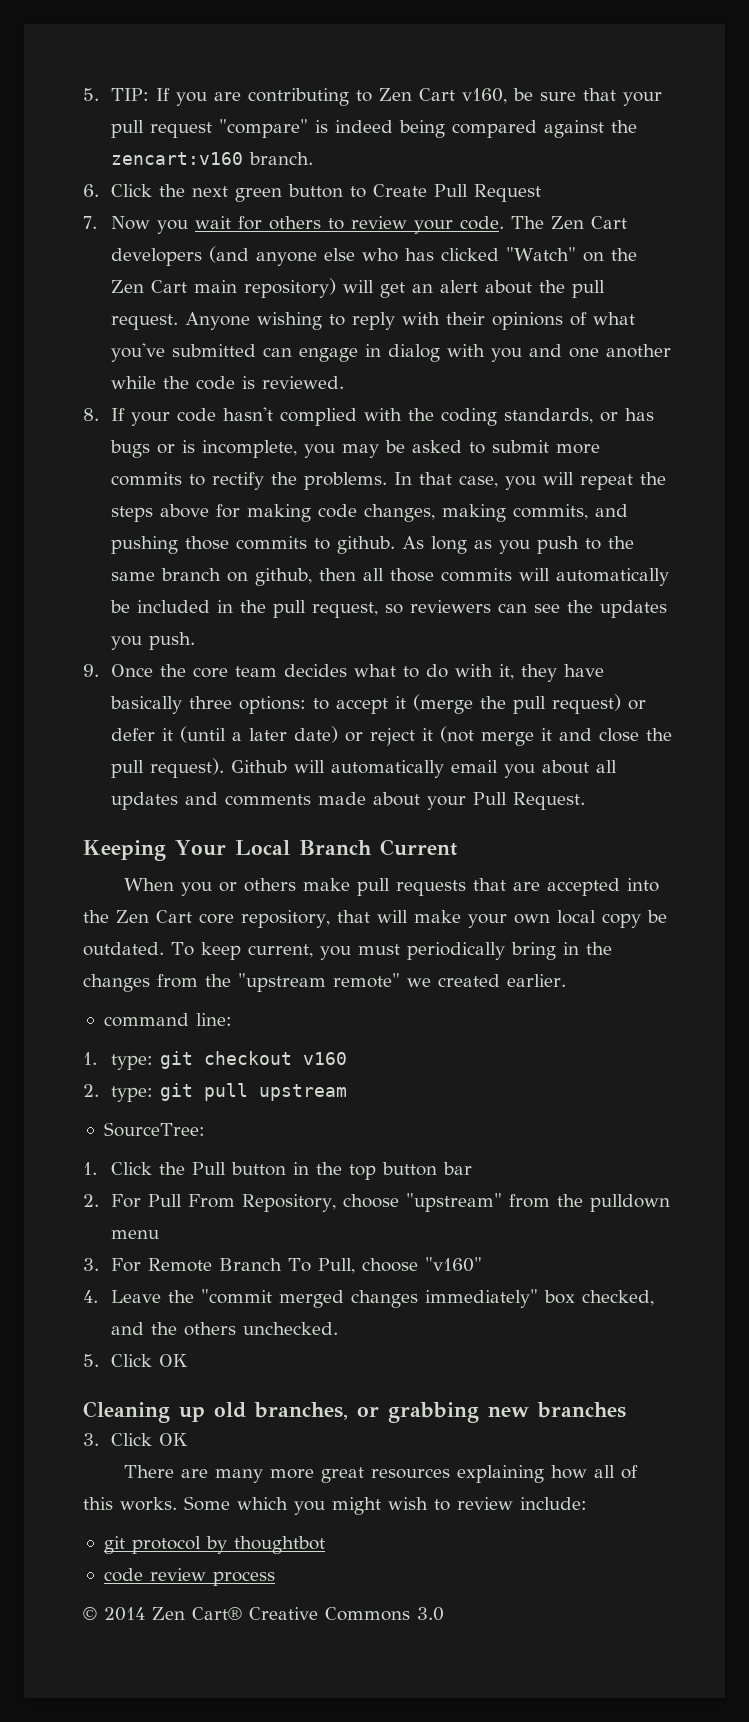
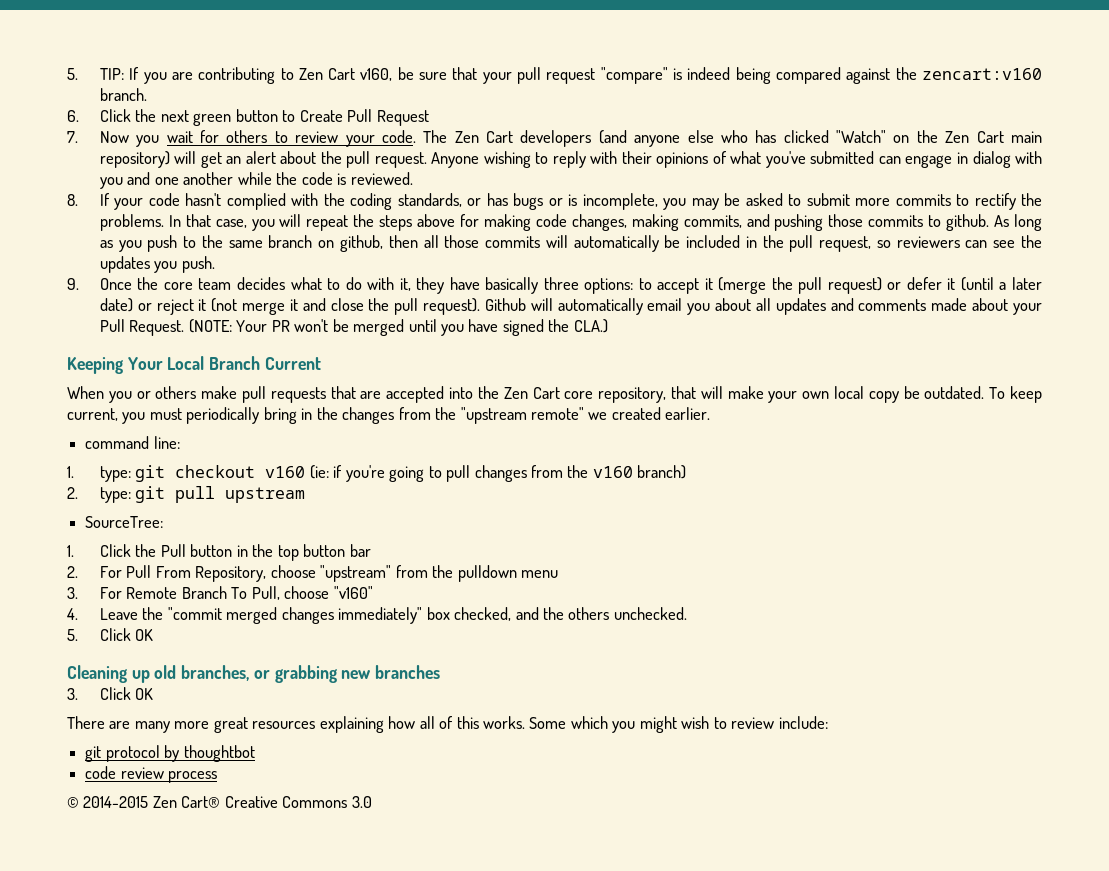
(585, 801) none -> [188,319,608,336] (NOTE: Your PR won't be merged until you have signed the CLA.)
(347, 1058) none -> [309,465,687,482] (ie: if you're going to pull changes from the v160 branch)
[104,1607,145,1621] 2014 -> [83,796,149,808] 2014-2015

